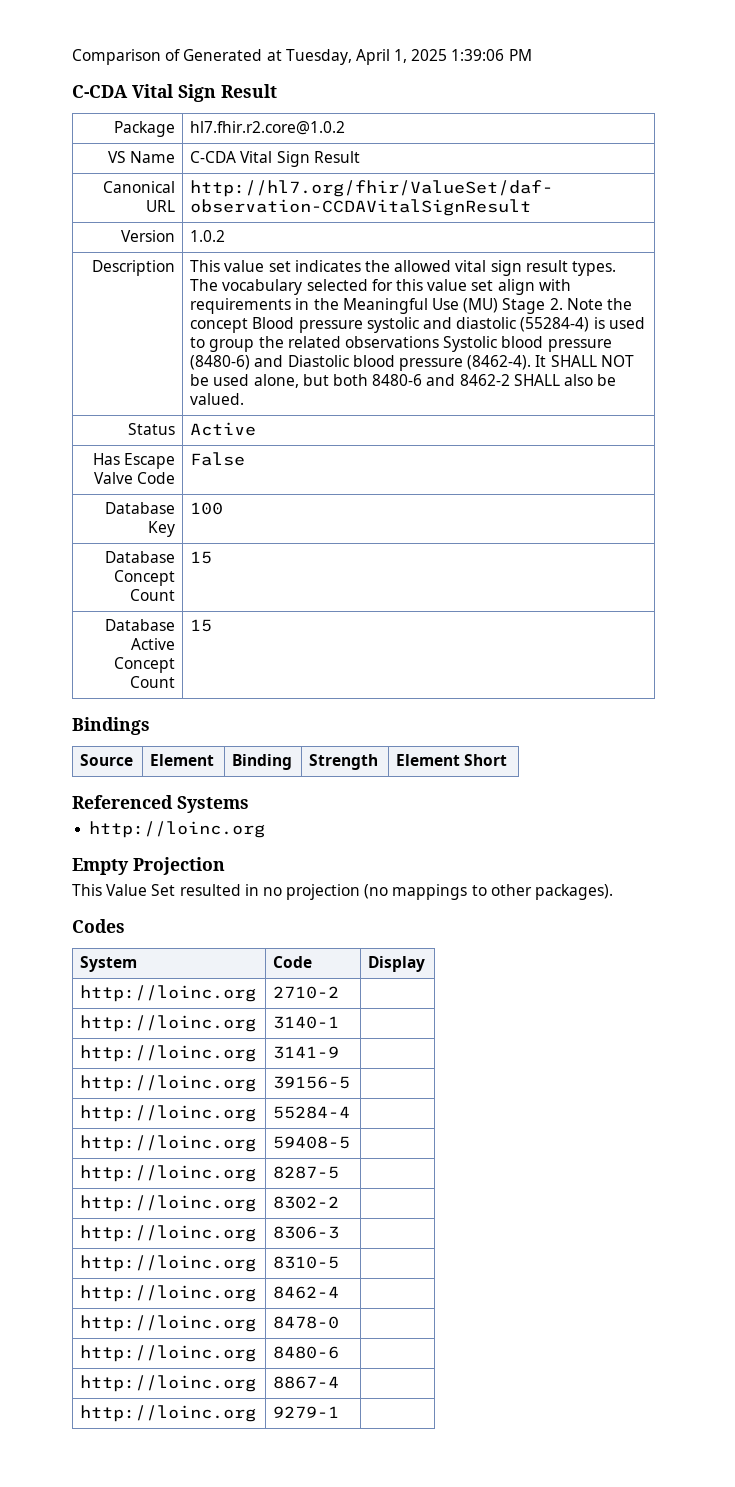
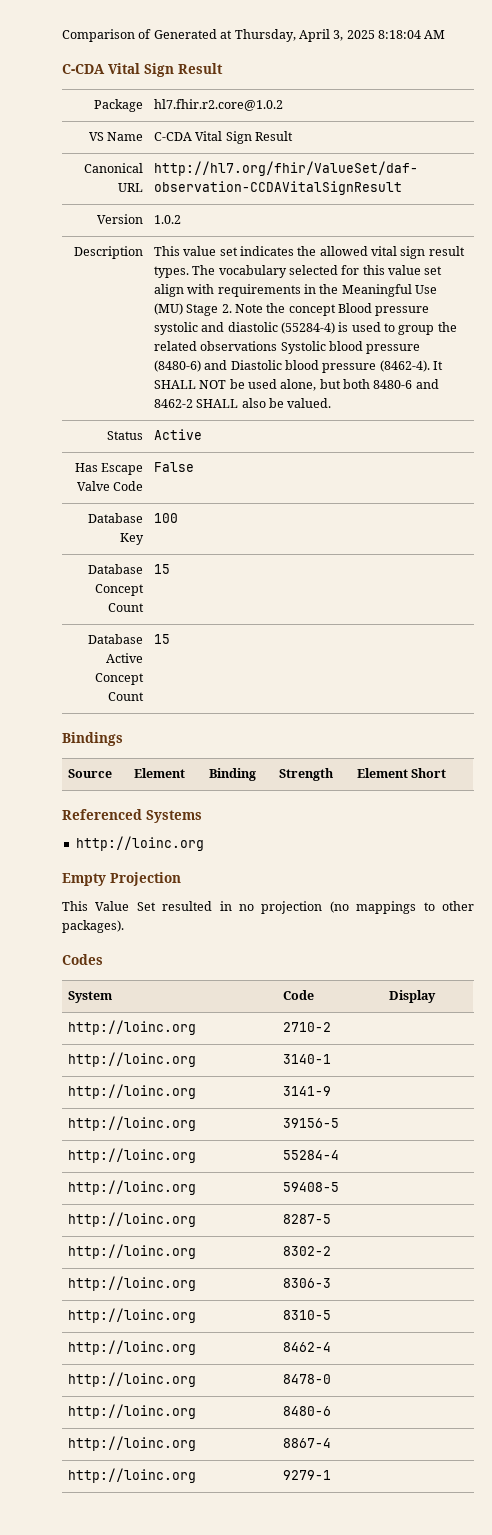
[285,49,532,65] Tuesday, April 1, 2025 1:39:06 PM -> [234,29,446,42] Thursday, April 3, 2025 8:18:04 AM

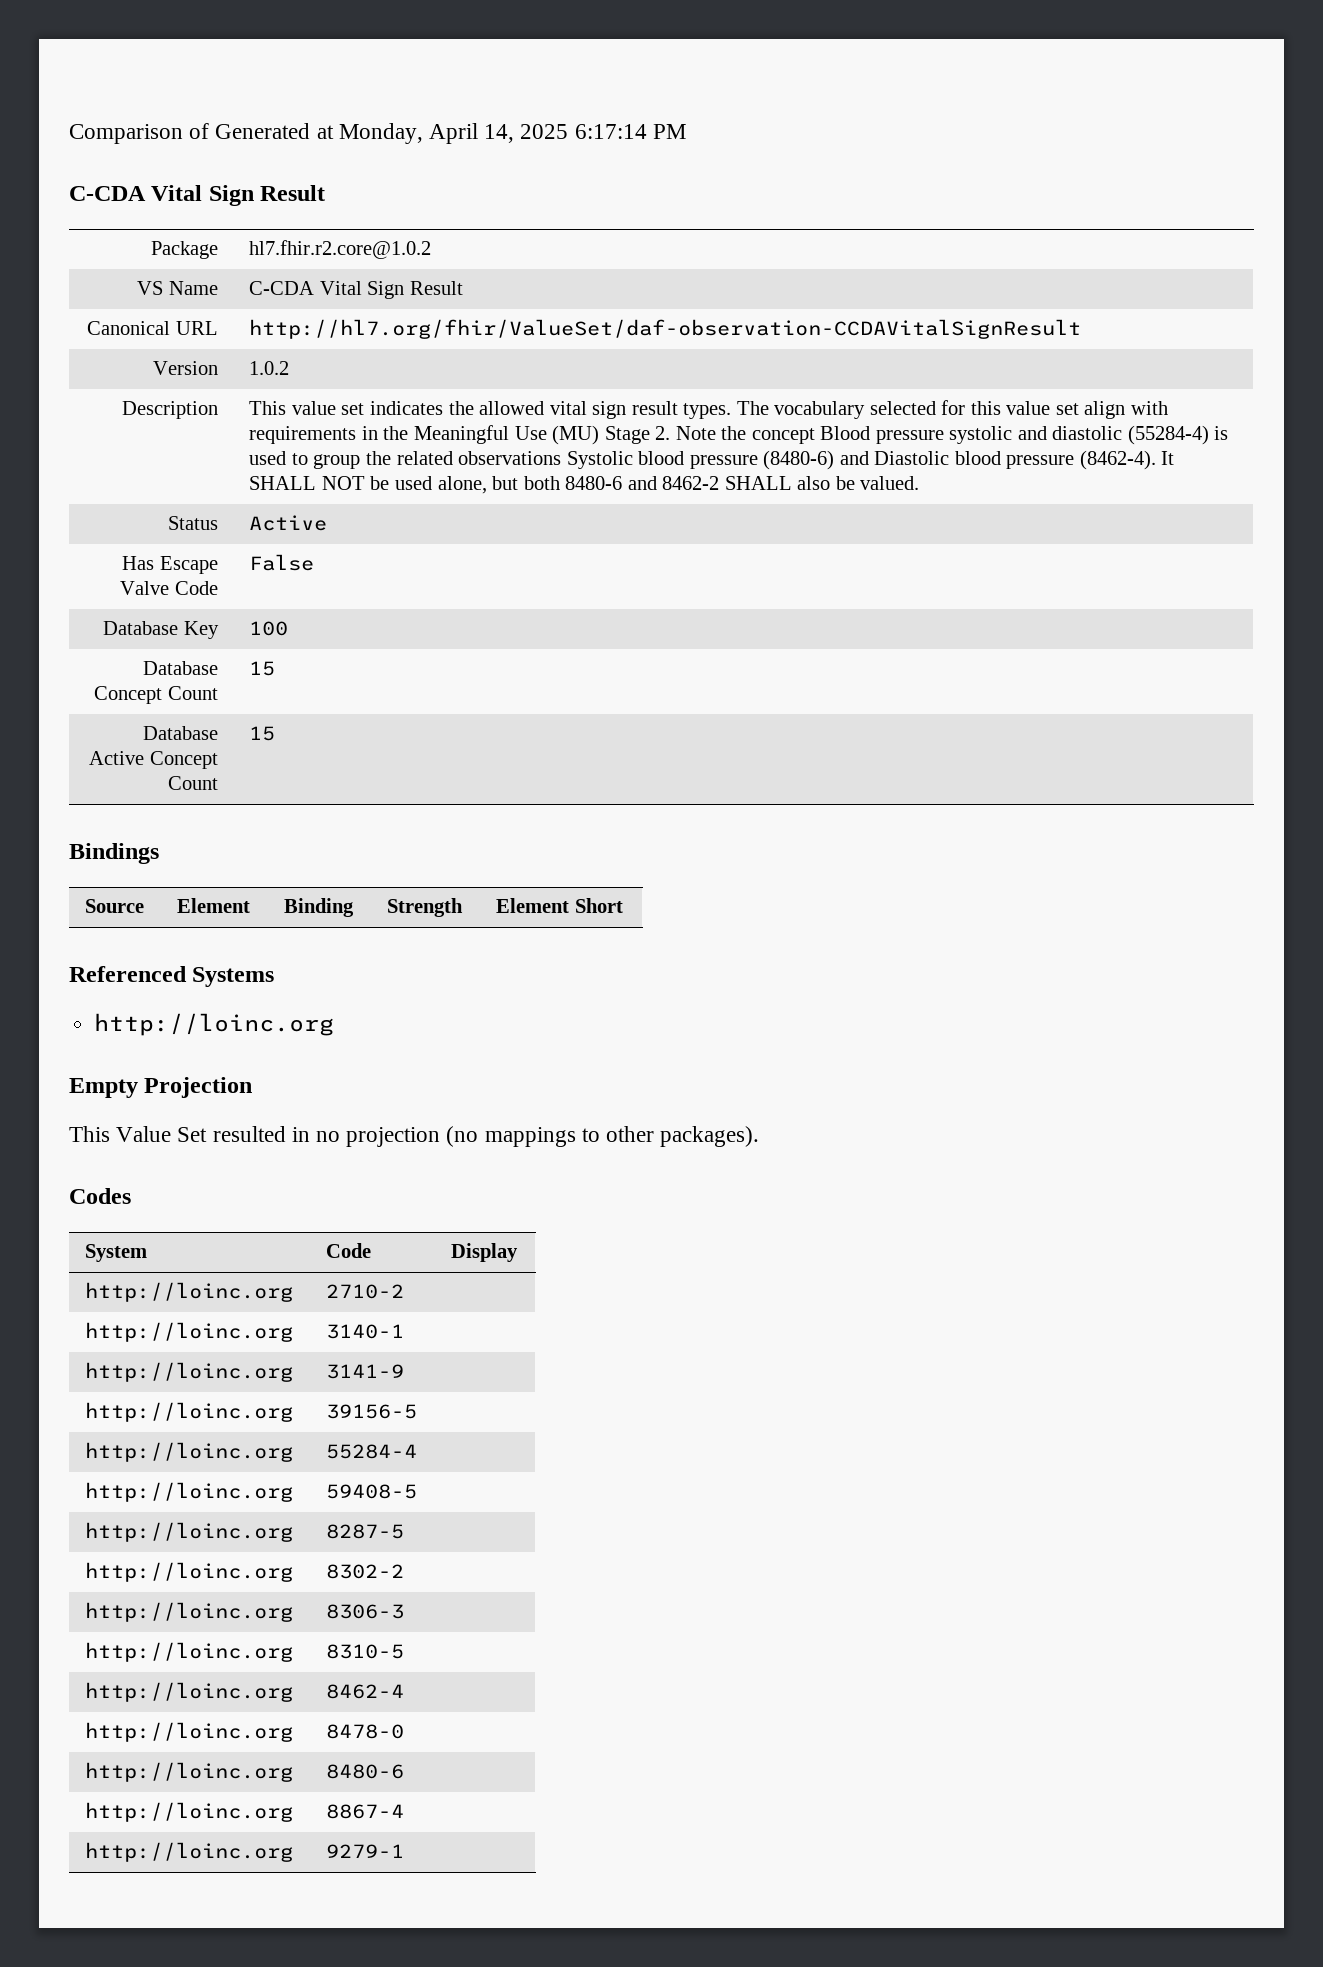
[234,29,446,42] Thursday, April 3, 2025 8:18:04 AM -> [338,123,686,144] Monday, April 14, 2025 6:17:14 PM

